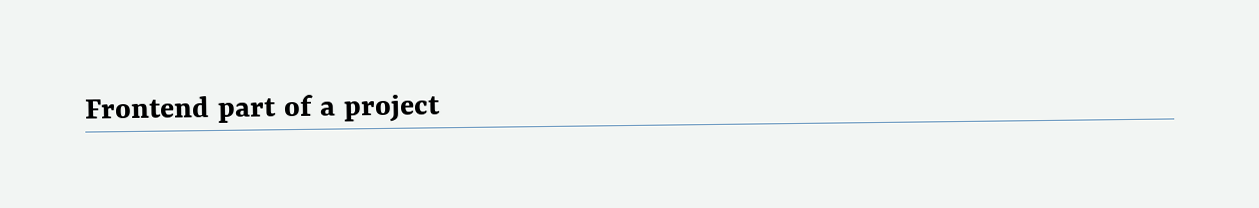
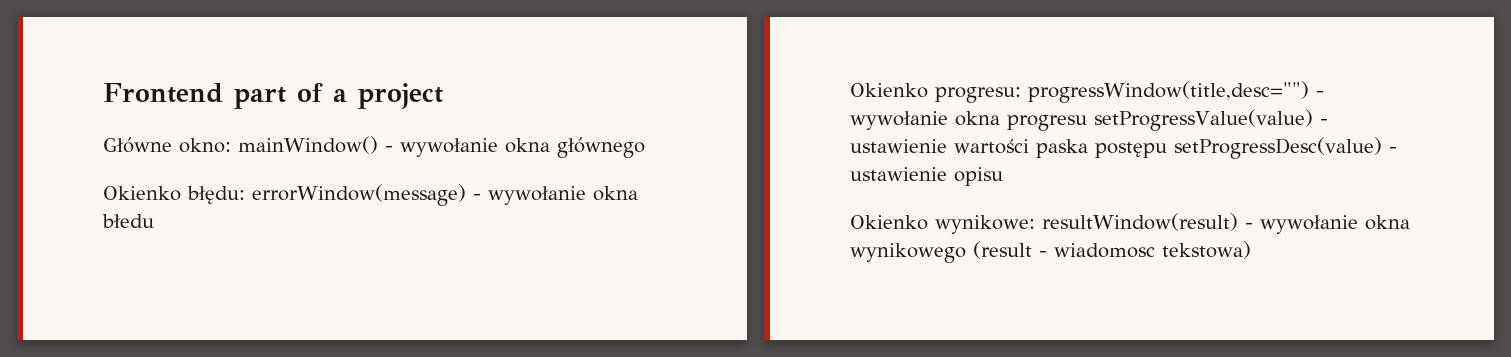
(441, 108) none -> [103,136,645,158] [103,184,638,206] [102,214,154,228] [850,81,1324,103] [850,109,1328,131] [850,137,1397,159] [850,167,1003,186] [850,213,1410,234] [850,241,1251,263] // Główne okno: mainWindow() - wywołanie okna głównego // Okienko błędu: errorWindow(message) - wywołanie okna błedu // Okienko progresu: progressWindow(title,desc="") - wywołanie okna progresu setProgressValue(value) - ustawienie wartości paska postępu setProgressDesc(value) - ustawienie opisu // Okienko wynikowe: resultWindow(result) - wywołanie okna wynikowego (result - wiadomosc tekstowa)

